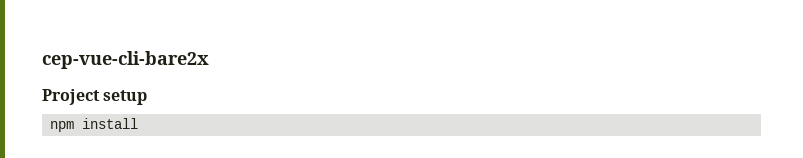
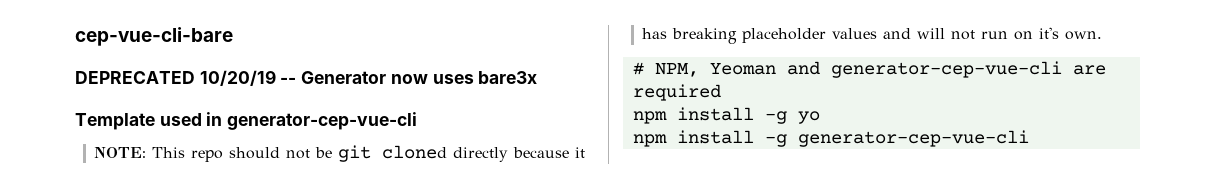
[42,51,209,69] [42,89,148,105] [50,118,139,132] cep-vue-cli-bare2x // Project setup // npm install -> [75,27,233,46] [75,70,538,86] [75,112,418,130] [94,145,586,162] [642,27,1103,44] [632,61,1106,78] [632,84,721,101] [632,107,820,124] [632,130,1029,147] cep-vue-cli-bare // DEPRECATED 10/20/19 -- Generator now uses bare3x // Template used in generator-cep-vue-cli // NOTE: This repo should not be git cloned directly because it has breaking placeholder values and will not run on it's own. // # NPM, Yeoman and generator-cep-vue-cli are required // npm install -g yo // npm install -g generator-cep-vue-cli

